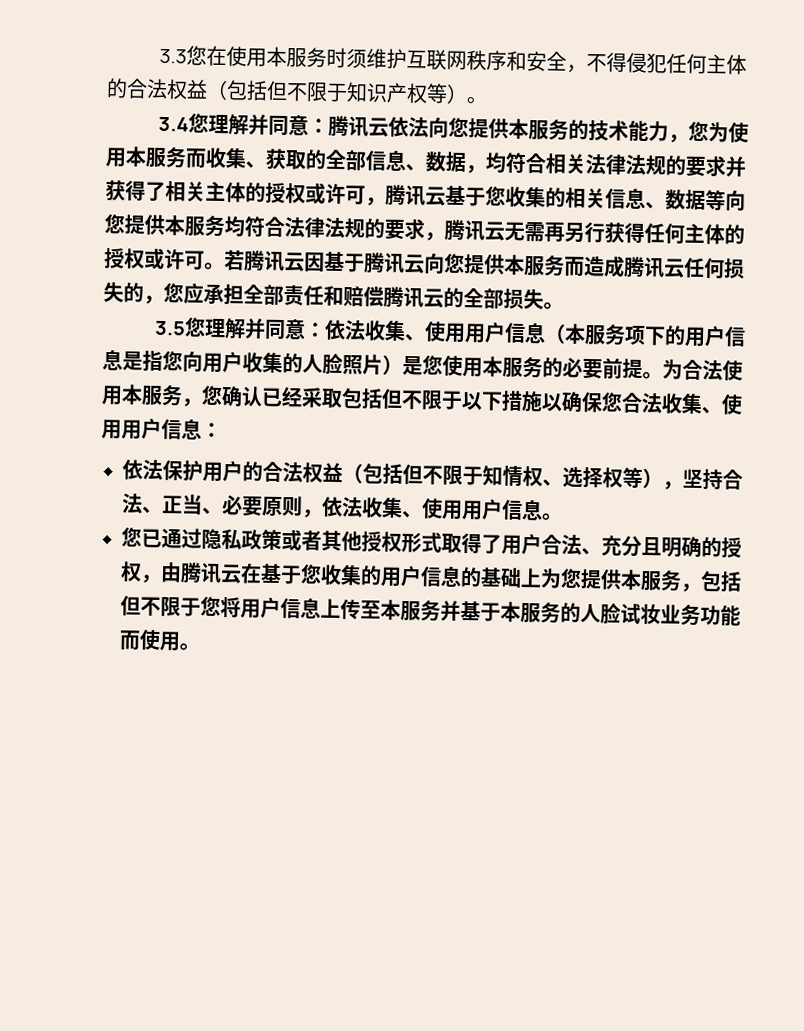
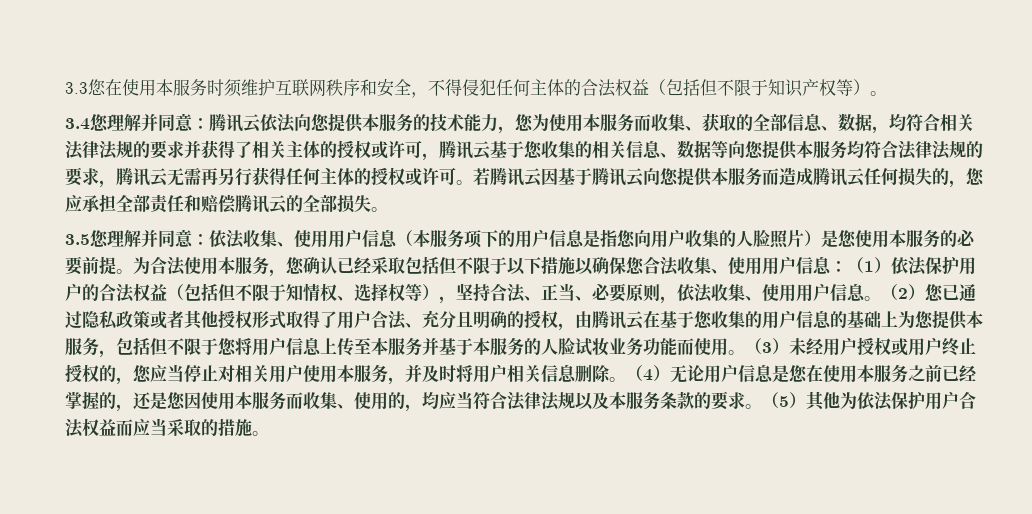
(222, 430) // -> [847,257,891,274] （1）
(563, 517) // -> [881,284,925,301] （2）
(200, 647) none -> [745,337,976,356] [65,364,977,385] [65,391,976,412] [65,418,269,438] （3）未经用户授权或用户终止授权的，您应当停止对相关用户使用本服务，并及时将用户相关信息删除。（4）无论用户信息是您在使用本服务之前已经掌握的，还是您因使用本服务而收集、使用的，均应当符合法律法规以及本服务条款的要求。（5）其他为依法保护用户合法权益而应当采取的措施。

